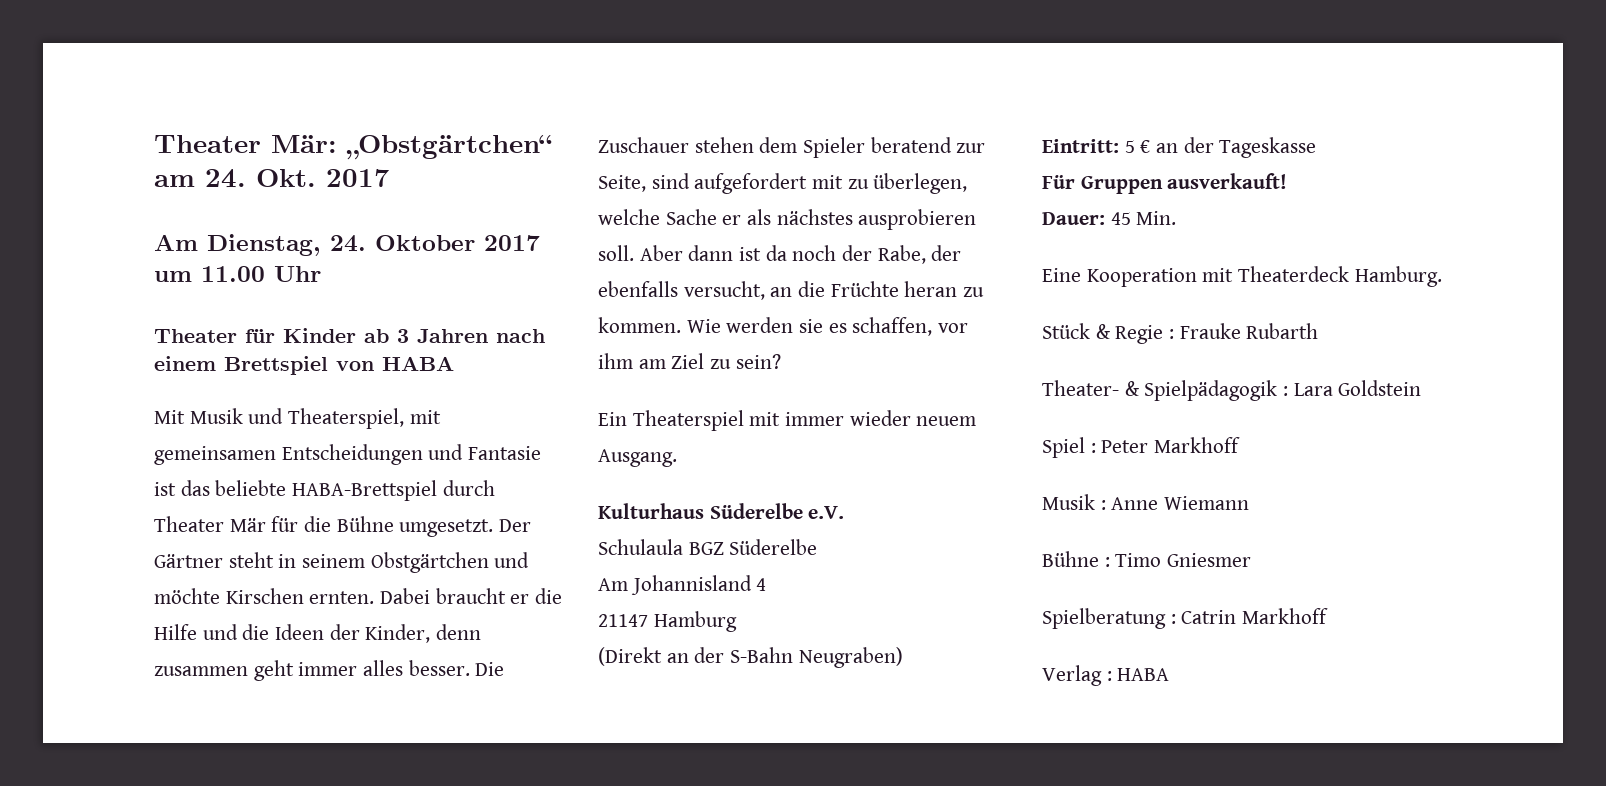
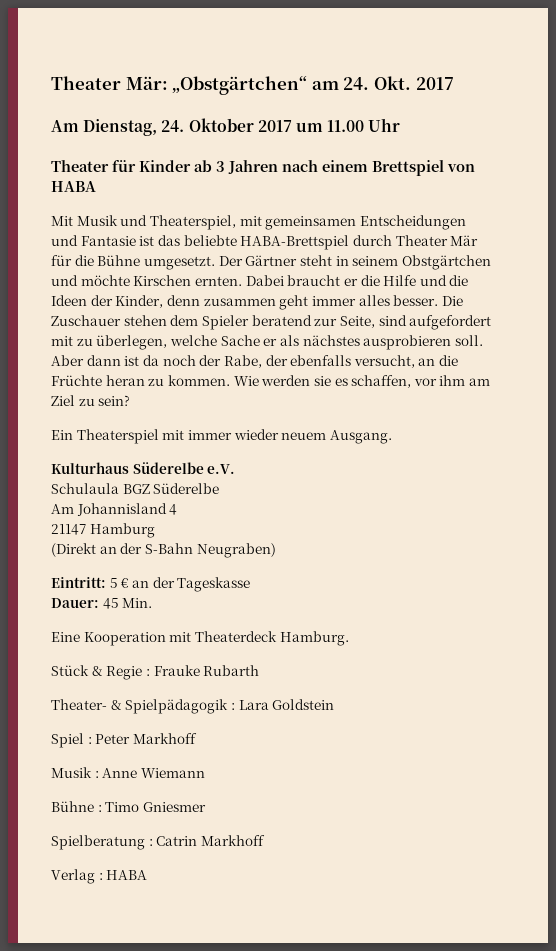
[1042,173,1288,194] // Für Gruppen ausverkauft! -> (251, 584) none

